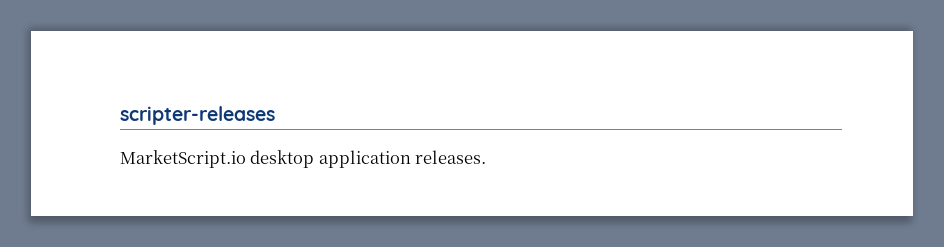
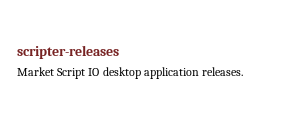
[120,150,246,168] MarketScript.io -> [17,67,100,79] Market Script IO

